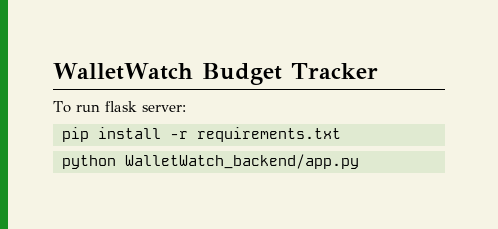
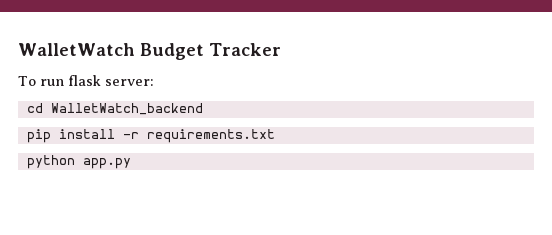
(186, 108) none -> [26,103,203,115] // cd WalletWatch_backend
[125,154,359,169] WalletWatch_backend/app.py -> [82,158,131,169] app.py

